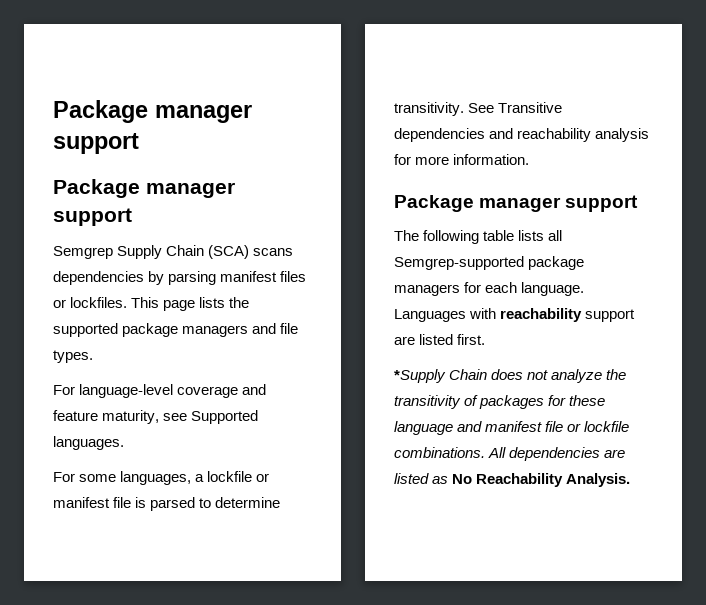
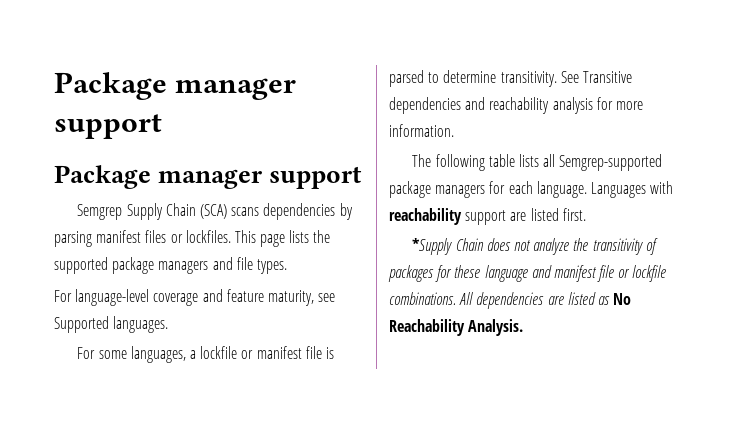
[394,195,639,212] // Package manager support -> (454, 130) none

